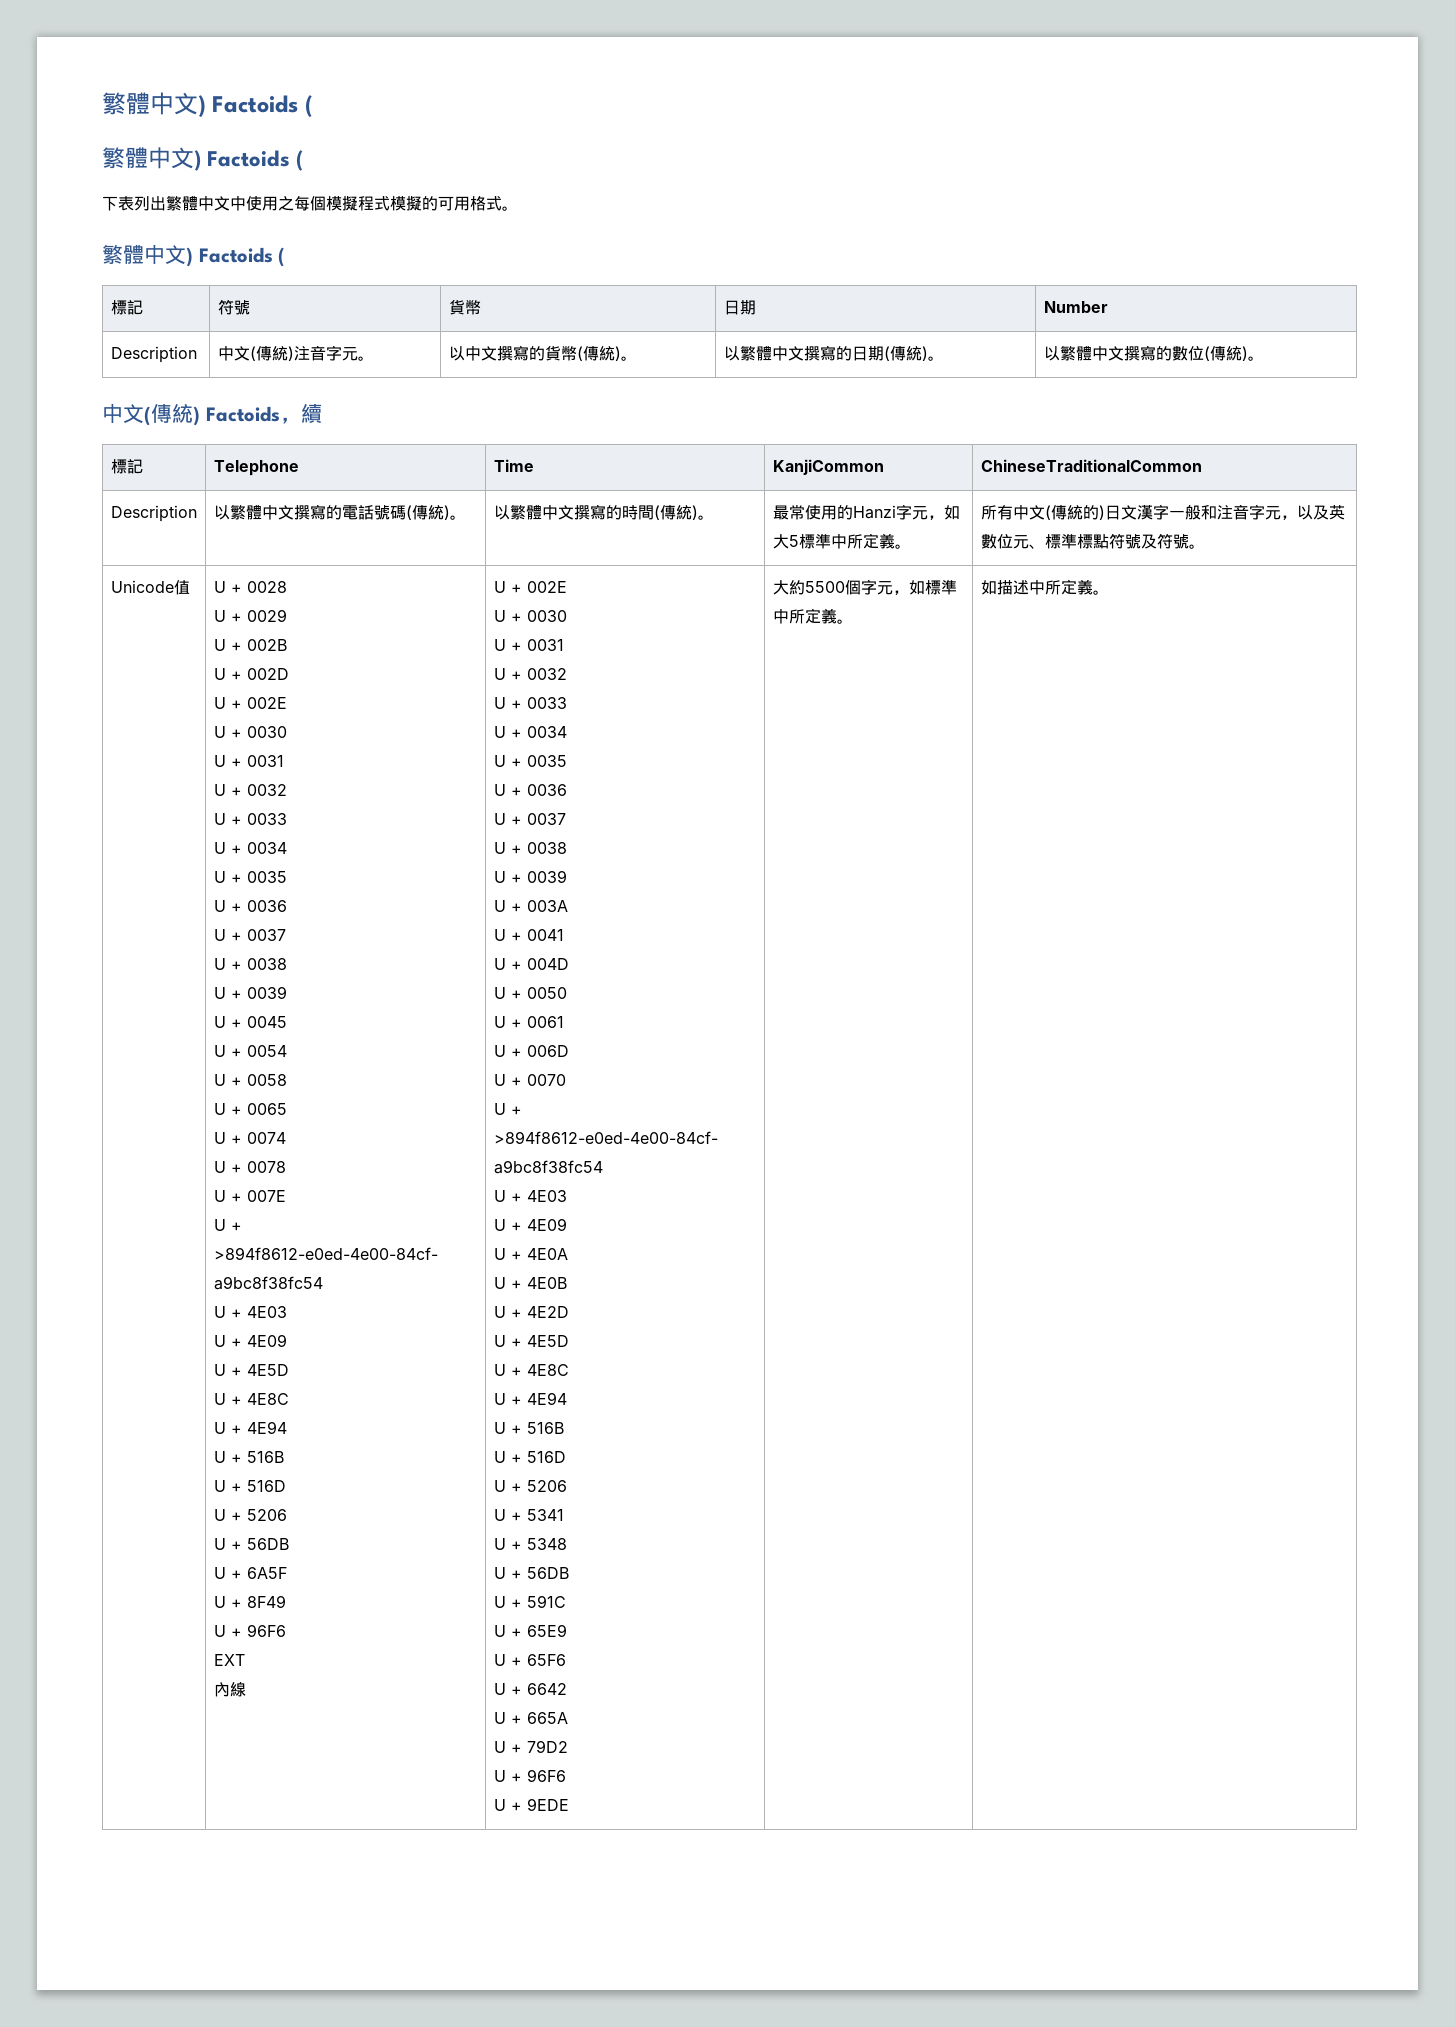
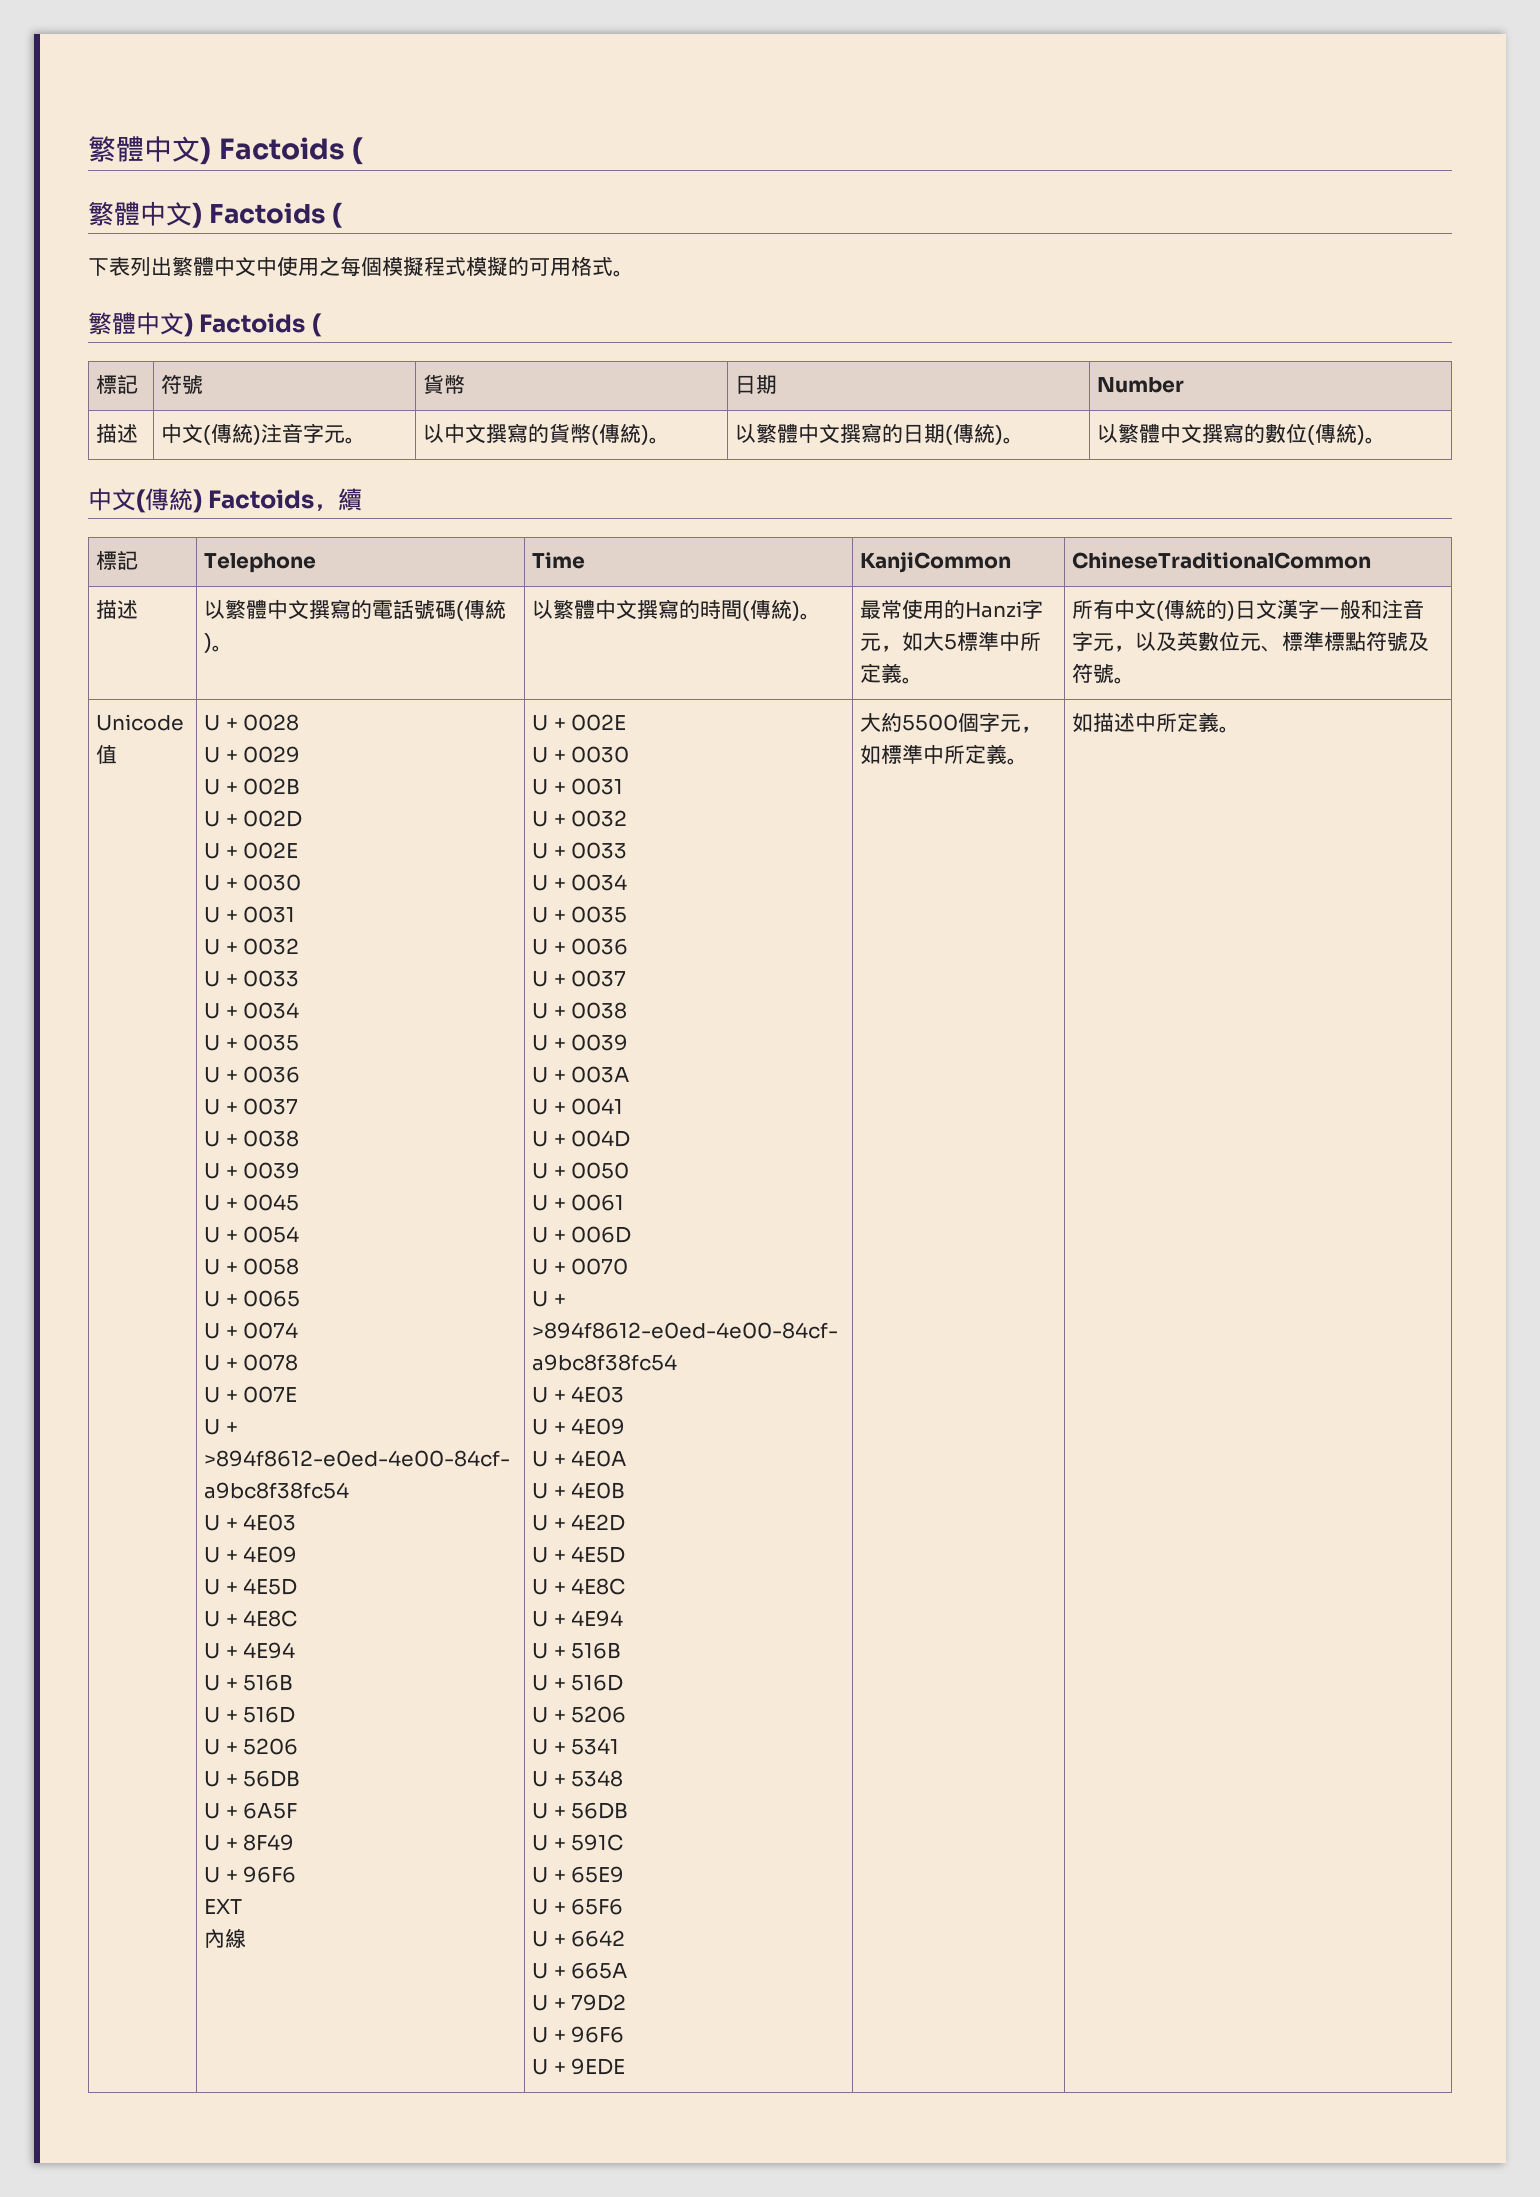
[110,346,197,363] Description -> [96,424,139,443] 描述
[110,505,197,522] Description -> [96,600,139,619] 描述

